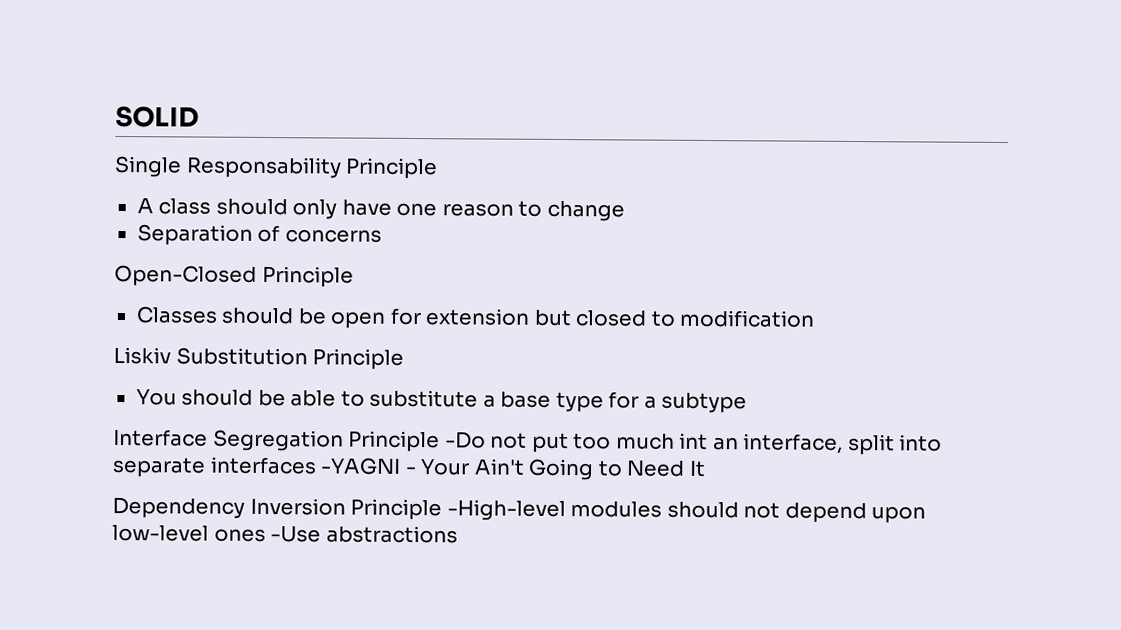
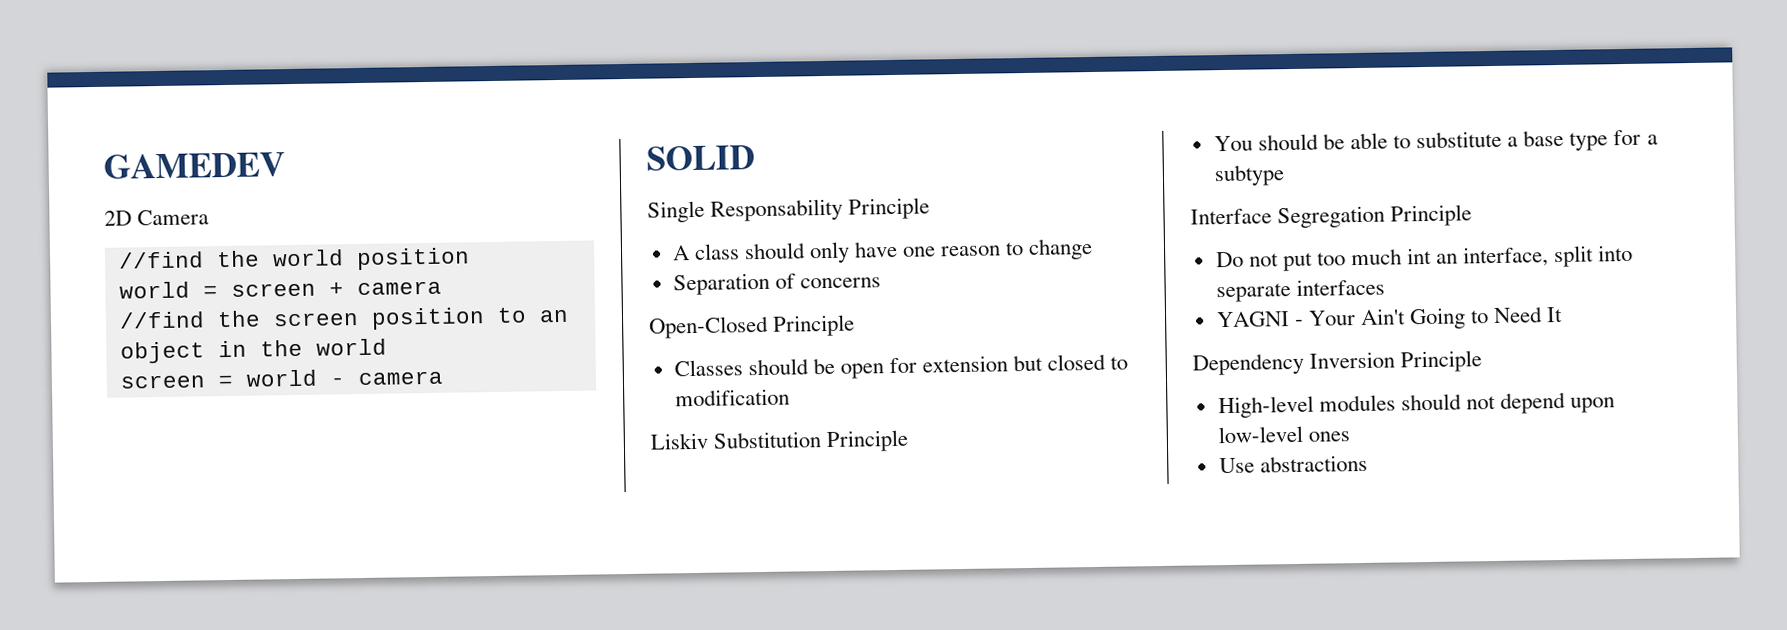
(115, 116) none -> [103,152,285,179] [104,209,210,226] [117,247,470,271] [118,280,442,299] [118,307,569,330] [119,338,387,364] [119,369,443,389] GAMEDEV // 2D Camera // //find the world position // world = screen + camera // //find the screen position to an object in the world // screen = world - camera //
[444,431,486,449] -Do -> [1215,251,1244,268] // Do
[320,457,402,475] -YAGNI -> [1215,311,1290,328] // YAGNI
[446,499,566,522] -High-level -> [1217,395,1314,419] // High-level
[270,526,322,543] -Use -> [1218,457,1255,474] // Use

